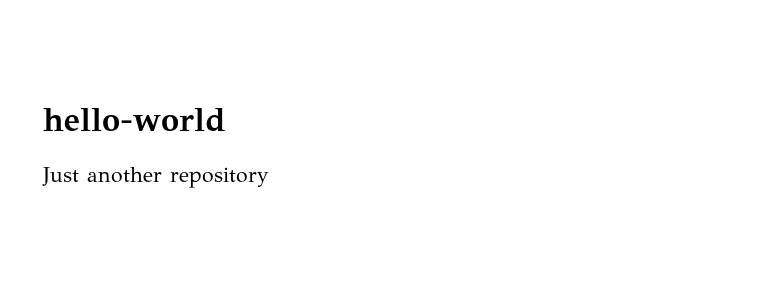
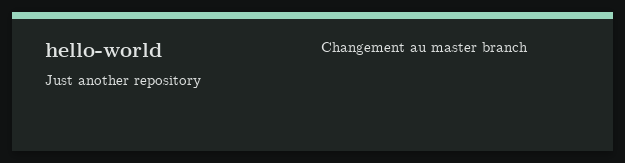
(269, 177) none -> [321,42,528,55] // Changement au master branch

